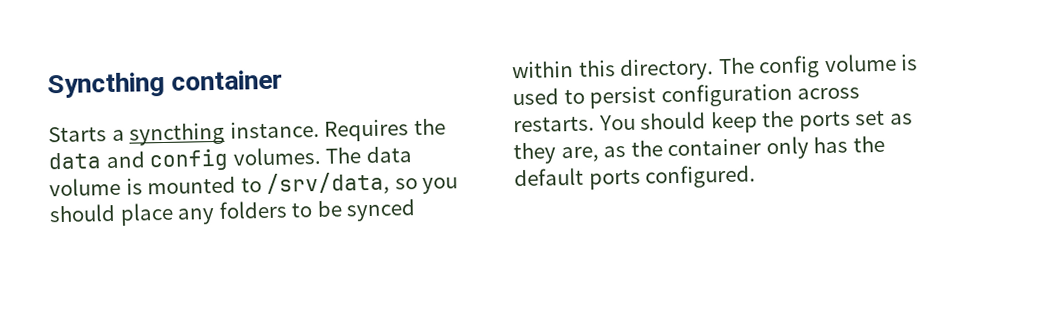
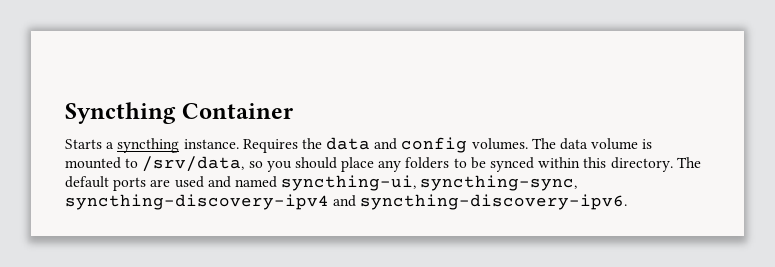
[171,69,284,91] container -> [182,103,294,119] Container
[758,53,919,79] [512,82,861,109] [513,109,913,134] [513,135,885,165] [514,164,757,190] config volume is used to persist configuration across restarts. You should keep the ports set as they are, as the container only has the default ports configured. -> [65,175,578,191] [65,194,628,210] default ports are used and named syncthing-ui, syncthing-sync, syncthing-discovery-ipv4 and syncthing-discovery-ipv6.

